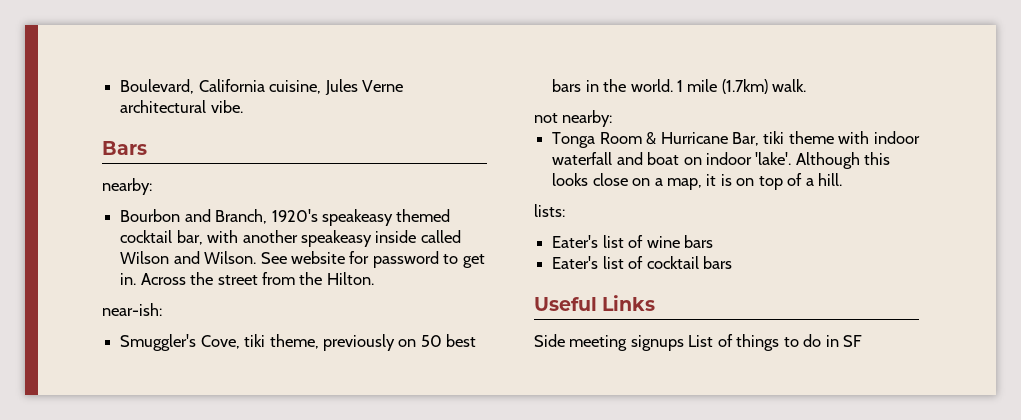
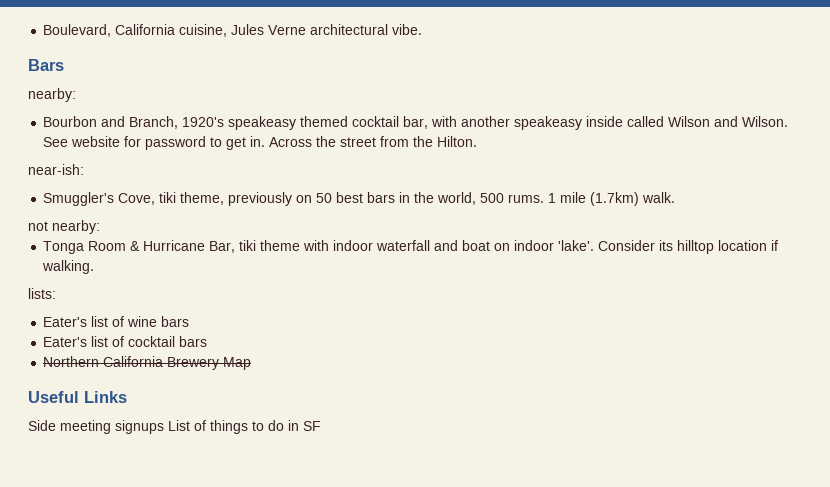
[630,79,673,92] world. -> [437,192,545,205] world, 500 rums.
[795,152,891,169] [552,173,843,190] Although this looks close on a map, it is on top of a hill. -> [598,240,779,254] [42,260,95,274] Consider its hilltop location if walking.
(732, 262) none -> [43,356,252,370] // Northern California Brewery Map

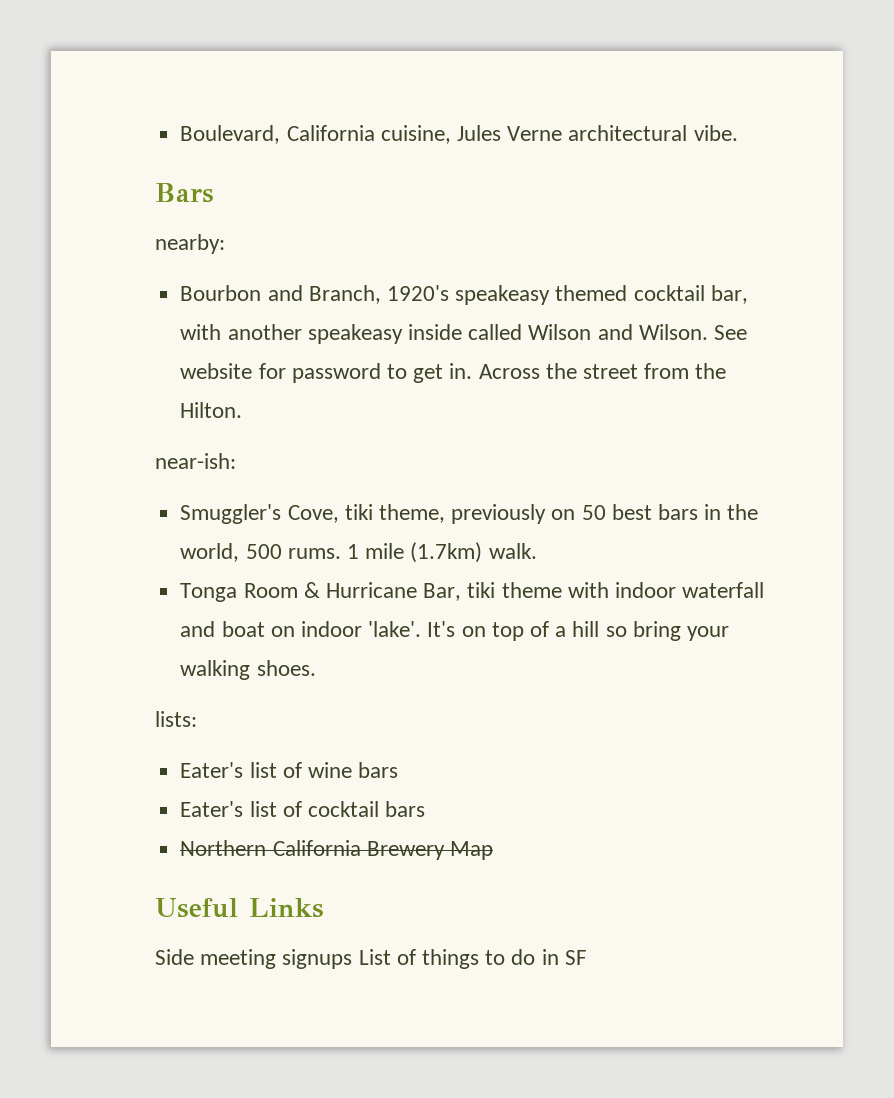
[28,220,100,234] // not nearby: -> (537, 551) none
[598,240,779,254] [42,260,95,274] Consider its hilltop location if walking. -> [427,621,730,641] [180,660,316,680] It's on top of a hill so bring your walking shoes.

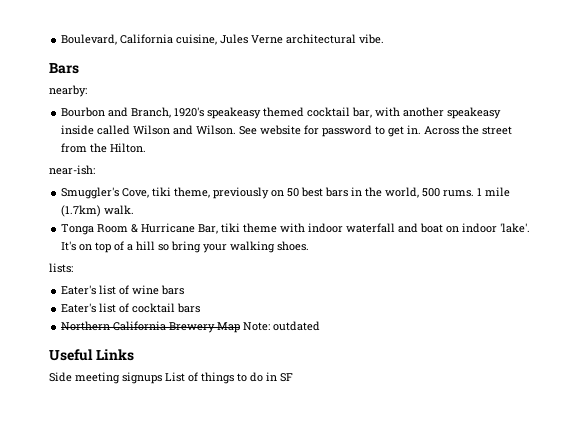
(493, 850) none -> [243,321,321,331] Note: outdated

